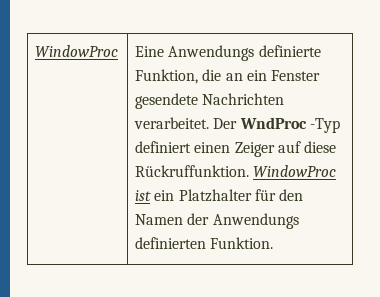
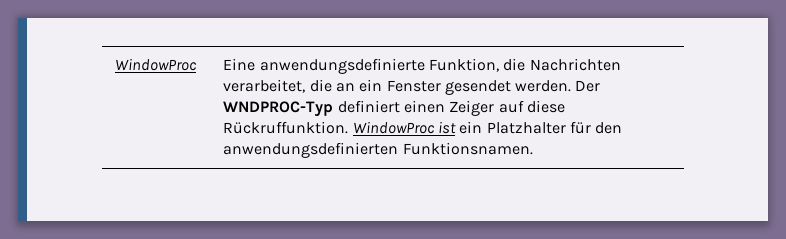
[168,45,321,61] [135,69,320,84] [135,93,285,109] [134,117,340,133] Anwendungs definierte Funktion, die an ein Fenster gesendete Nachrichten verarbeitet. Der WndProc -Typ -> [259,58,621,74] [223,79,601,95] [223,101,334,117] anwendungsdefinierte Funktion, die Nachrichten verarbeitet, die an ein Fenster gesendet werden. Der WNDPROC-Typ
[135,213,299,229] [135,237,274,249] Namen der Anwendungs definierten Funktion. -> [223,142,533,158] anwendungsdefinierten Funktionsnamen.

